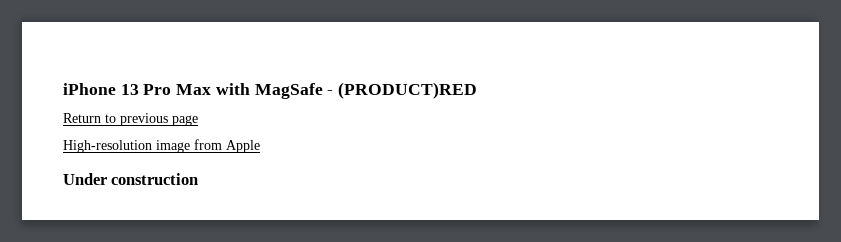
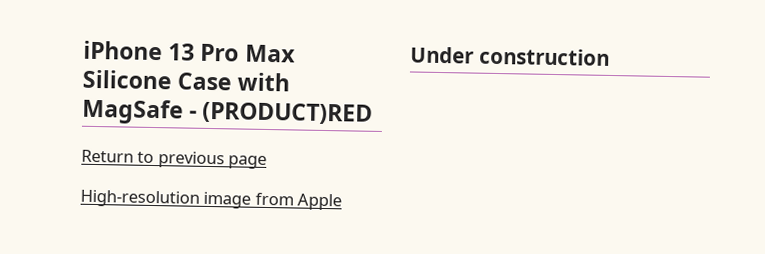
(212, 89) none -> [82,69,233,91] Silicone Case

